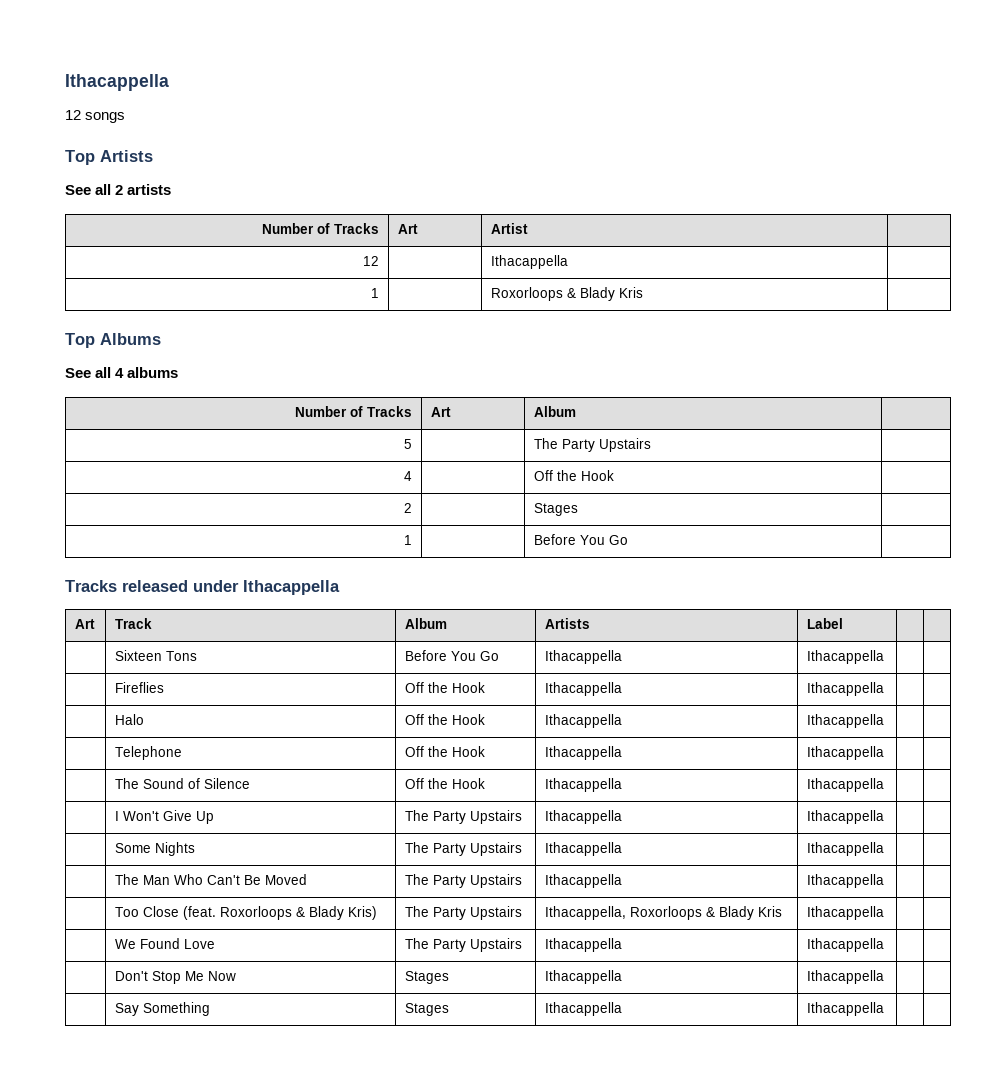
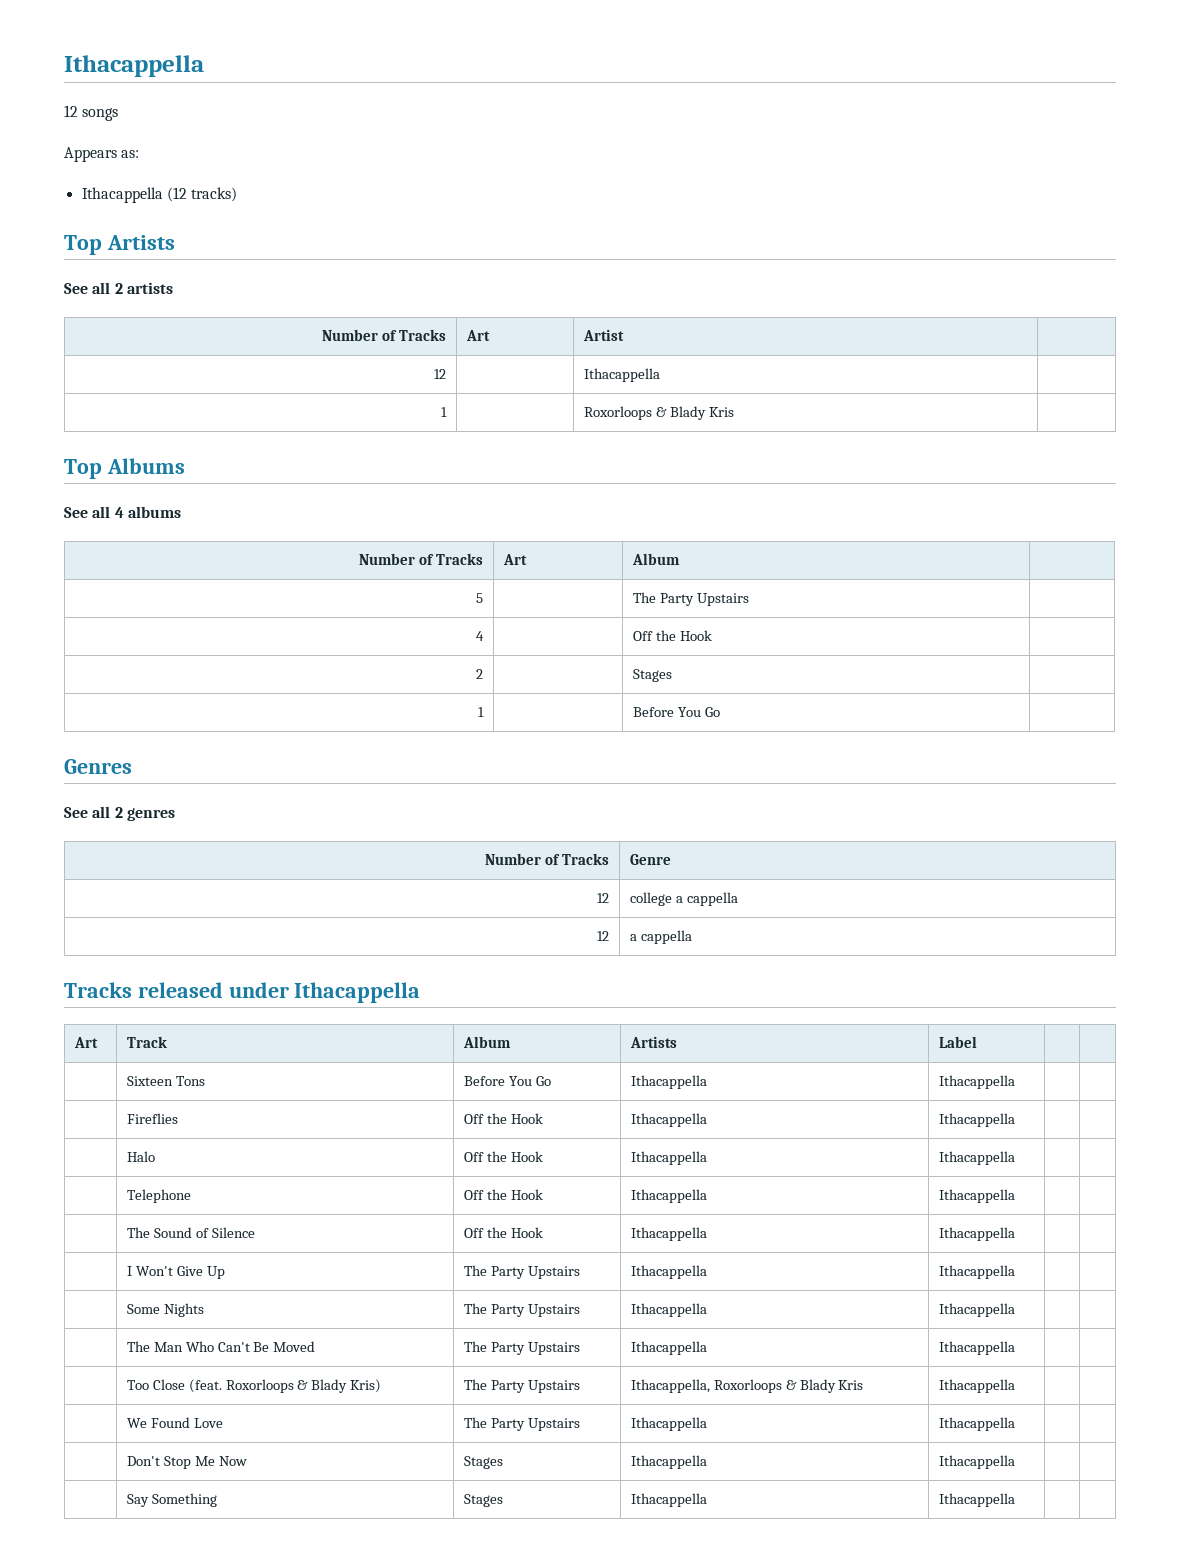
(126, 117) none -> [64,147,140,162] [81,187,238,203] // Appears as: // Ithacappella (12 tracks)
(628, 540) none -> [64,759,132,774] [64,806,175,821] [485,853,610,865] [629,854,671,865] [597,893,610,903] [629,892,738,906] [597,931,610,941] [629,930,692,944] // Genres // See all 2 genres // Number of Tracks | Genre // 12 | college a cappella // 12 | a cappella

